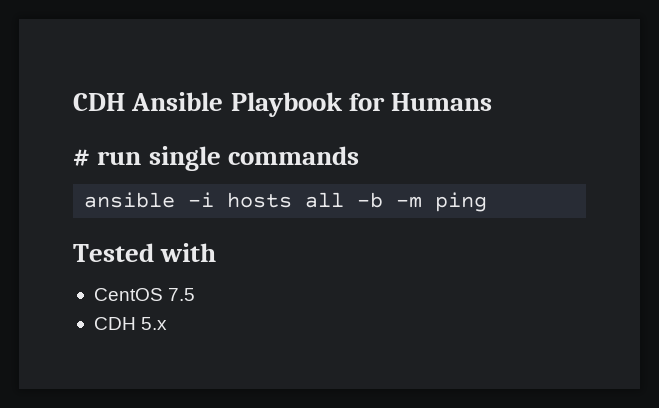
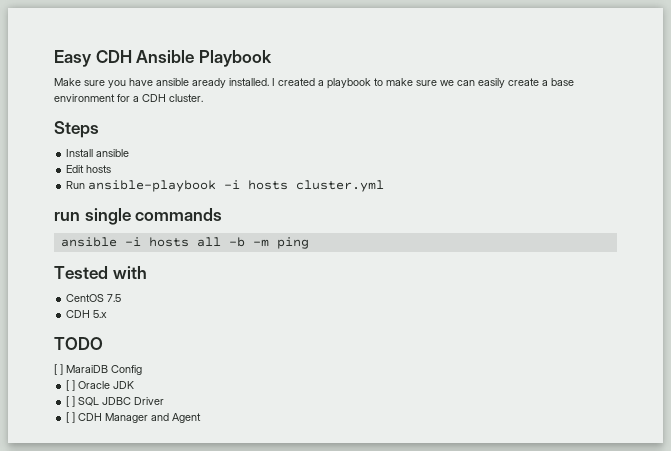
(73, 102) none -> [54,50,92,67] Easy
[348,93,493,111] [73,149,90,166] for Humans // # -> [54,78,574,89] [54,94,203,102] [54,121,99,138] [66,149,130,157] [66,165,112,173] [66,180,385,192] // Make sure you have ansible aready installed. I created a playbook to make sure we can easily create a base environment for a CDH cluster. // Steps // Install ansible // Edit hosts // Run ansible-playbook -i hosts cluster.yml //
(168, 323) none -> [54,337,103,350] [54,364,142,375] [66,380,135,391] [66,396,165,407] [66,412,202,423] // TODO // [ ] MaraiDB Config // [ ] Oracle JDK // [ ] SQL JDBC Driver // [ ] CDH Manager and Agent

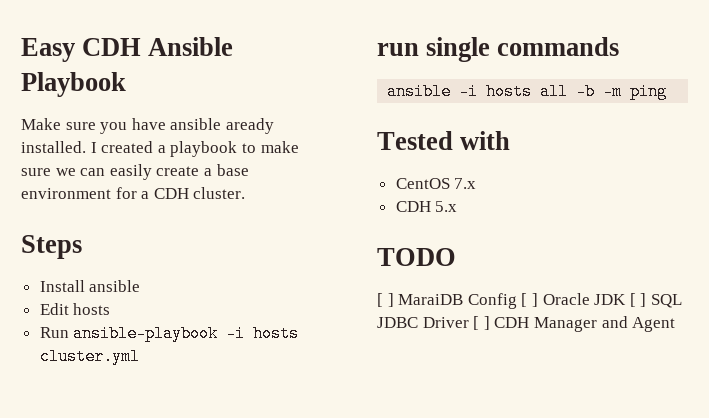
[107,294,122,302] 7.5 -> [454,178,477,189] 7.x
(142, 370) // -> (517, 301) none
(135, 385) // -> (627, 299) none
(165, 401) // -> (469, 322) none

